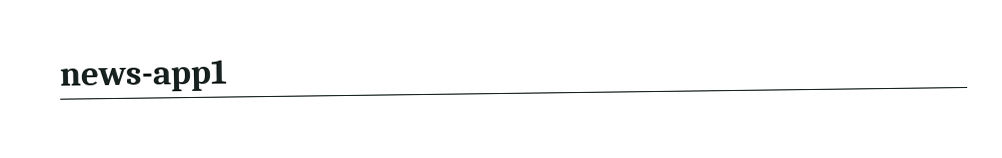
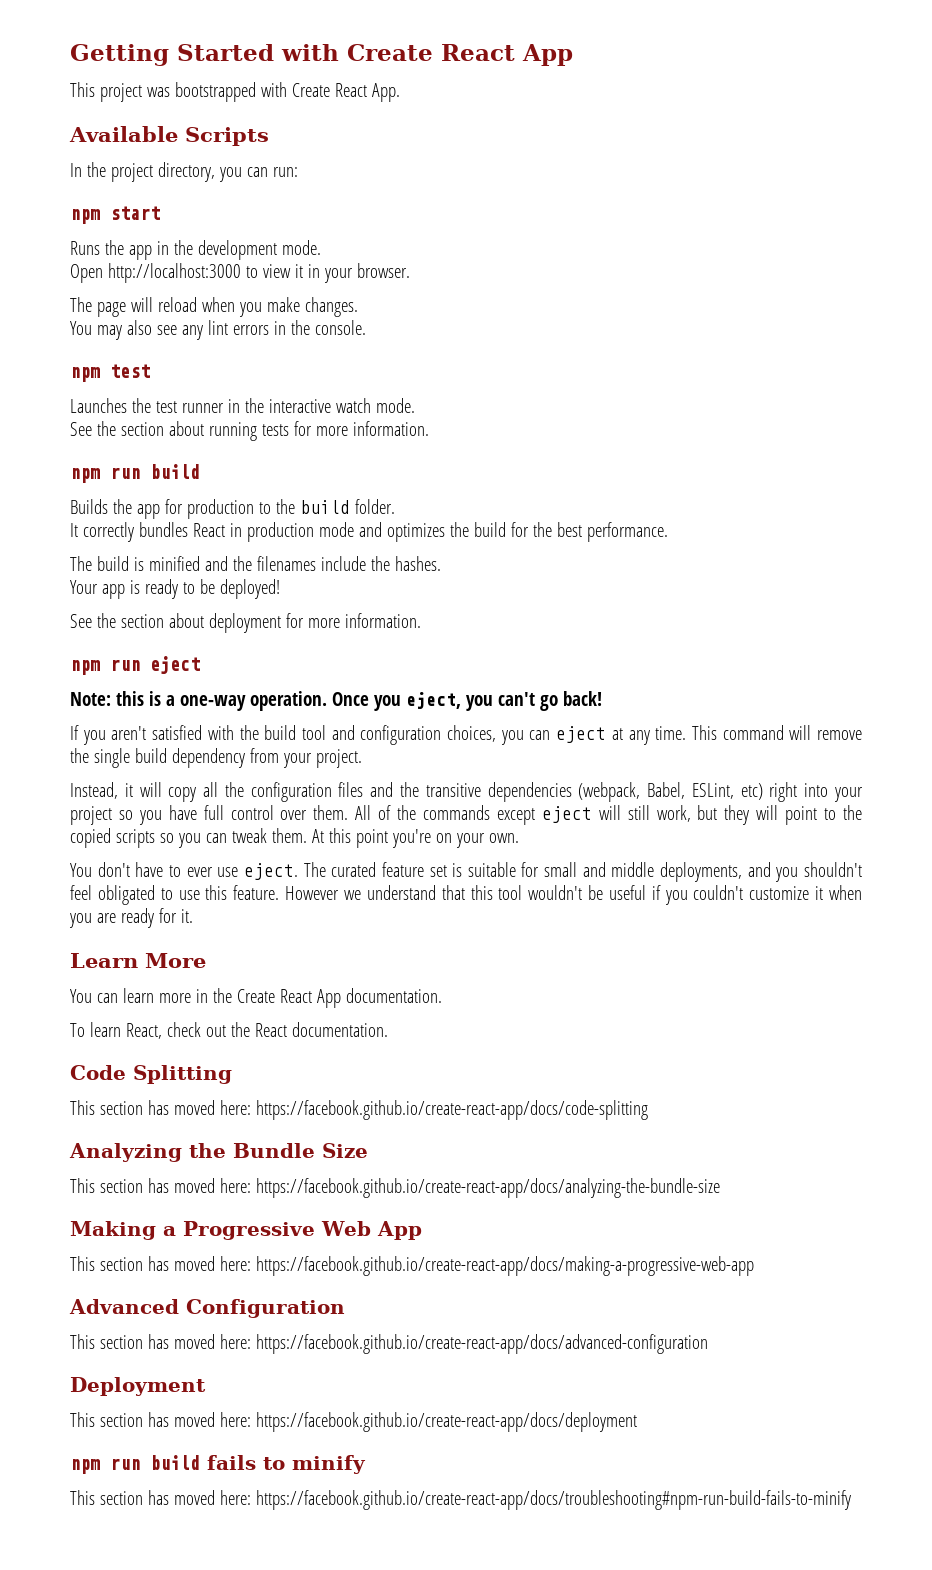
[59,59,228,93] news-app1 -> [70,44,573,66] [70,82,400,102] [69,126,269,146] [70,162,298,182] [70,206,160,224] [70,240,321,260] [70,263,410,283] [70,297,358,317] [70,320,366,340] [70,364,150,382] [70,398,415,413] [70,421,429,441] [70,464,200,483] [70,499,395,519] [70,522,668,542] [70,556,441,571] [70,579,280,599] [70,613,421,633] [70,656,200,675] [70,691,602,711] [70,725,863,745] [70,748,362,768] [70,782,864,802] [70,805,862,825] [70,828,519,848] [70,862,863,882] [70,885,863,905] [69,908,193,928] [70,953,206,968] [70,988,442,1008] [70,1022,388,1039] [70,1065,232,1084] [70,1100,648,1120] [69,1143,368,1162] [70,1178,720,1198] [70,1221,422,1240] [70,1256,754,1276] [69,1299,345,1318] [70,1334,708,1354] [70,1377,206,1396] [70,1412,637,1432] [70,1455,366,1474] [70,1490,851,1510] Getting Started with Create React App // This project was bootstrapped with Create React App. // Available Scripts // In the project directory, you can run: // npm start // Runs the app in the development mode. // Open http://localhost:3000 to view it in your browser. // The page will reload when you make changes. // You may also see any lint errors in the console. // npm test // Launches the test runner in the interactive watch mode. // See the section about running tests for more information. // npm run build // Builds the app for production to the build folder. // It correctly bundles React in production mode and optimizes the build for the best performance. // The build is minified and the filenames include the hashes. // Your app is ready to be deployed! // See the section about deployment for more information. // npm run eject // Note: this is a one-way operation. Once you eject, you can't go back! // If you aren't satisfied with the build tool and configuration choices, you can eject at any time. This command will remove the single build dependency from your project. // Instead, it will copy all the configuration files and the transitive dependencies (webpack, Babel, ESLint, etc) right into your project so you have full control over them. All of the commands except eject will still work, but they will point to the copied scripts so you can tweak them. At this point you're on your own. // You don't have to ever use eject. The curated feature set is suitable for small and middle deployments, and you shouldn't feel obligated to use this feature. However we understand that this tool wouldn't be useful if you couldn't customize it when you are ready for it. // Learn More // You can learn more in the Create React App documentation. // To learn React, check out the React documentation. // Code Splitting // This section has moved here: https://facebook.github.io/create-react-app/docs/code-splitting // Analyzing the Bundle Size // This section has moved here: https://facebook.github.io/create-react-app/docs/analyzing-the-bundle-size // Making a Progressive Web App // This section has moved here: https://facebook.github.io/create-react-app/docs/making-a-progressive-web-app // Advanced Configuration // This section has moved here: https://facebook.github.io/create-react-app/docs/advanced-configuration // Deployment // This section has moved here: https://facebook.github.io/create-react-app/docs/deployment // npm run build fails to minify // This section has moved here: https://facebook.github.io/create-react-app/docs/troubleshooting#npm-run-build-fails-to-minify

